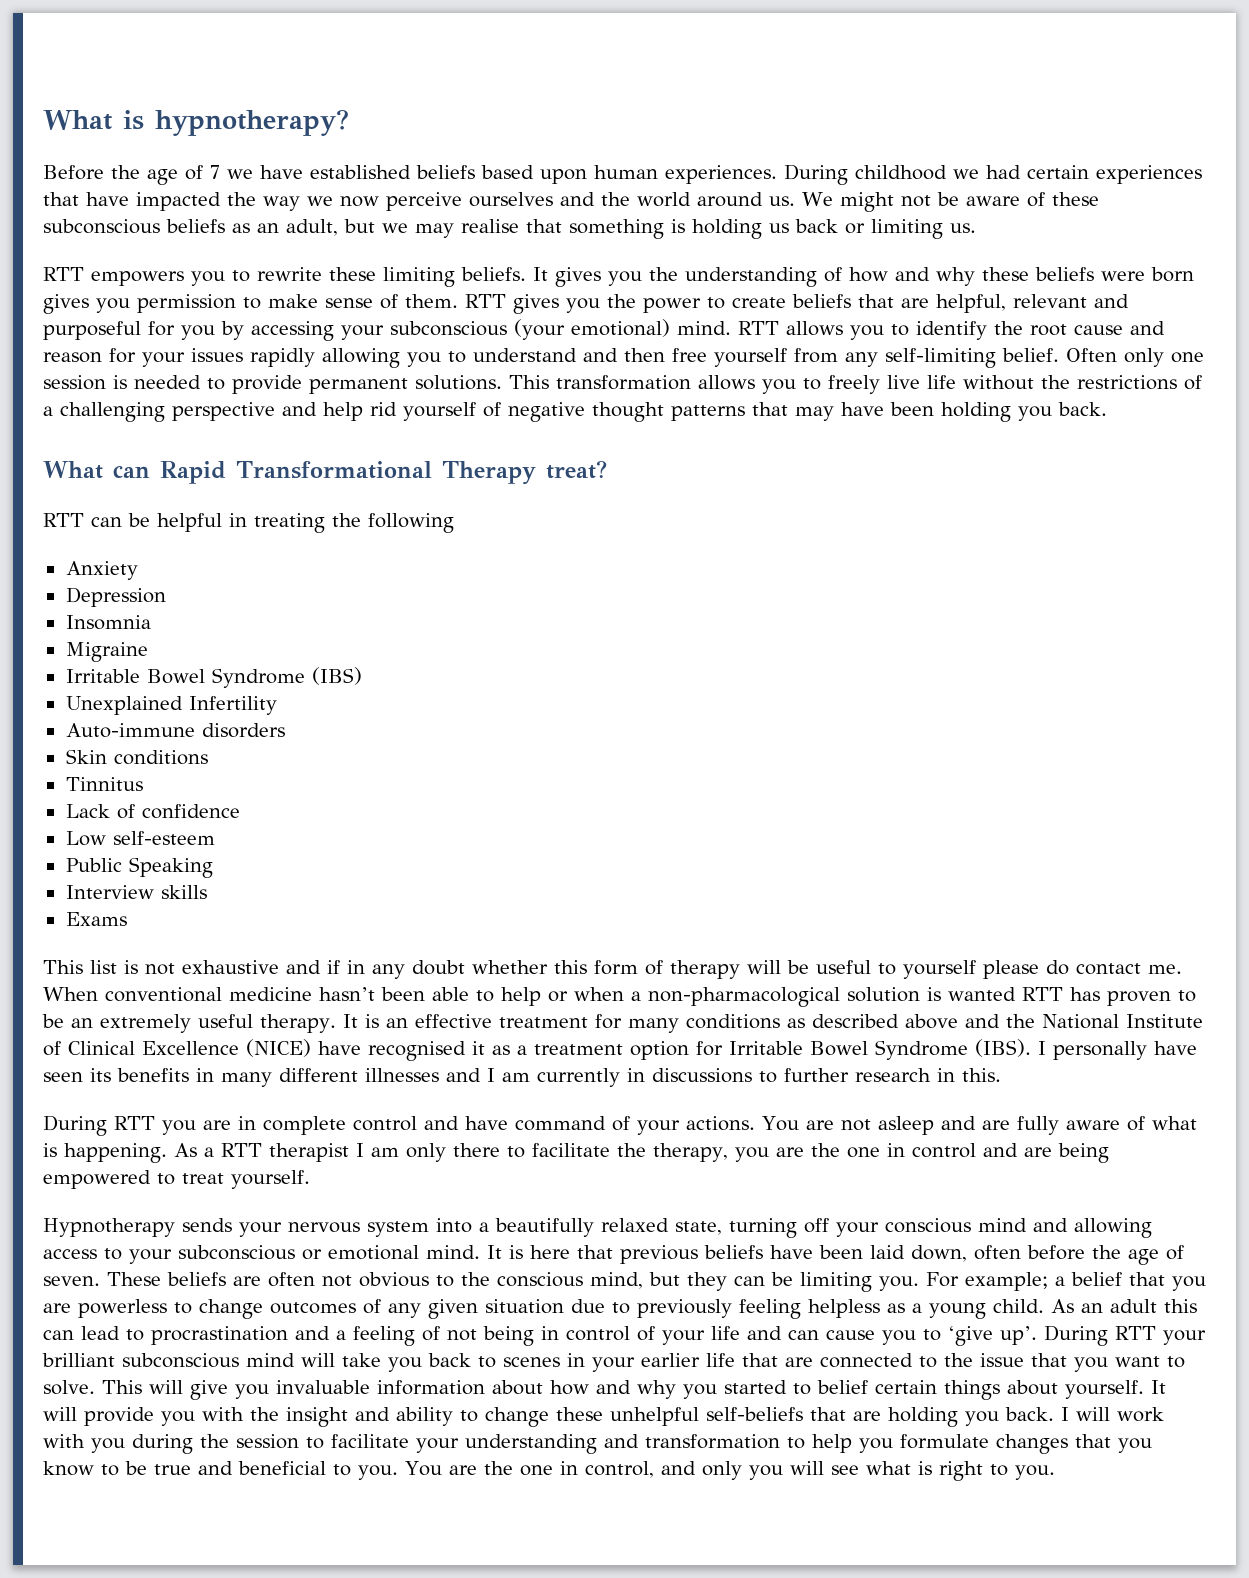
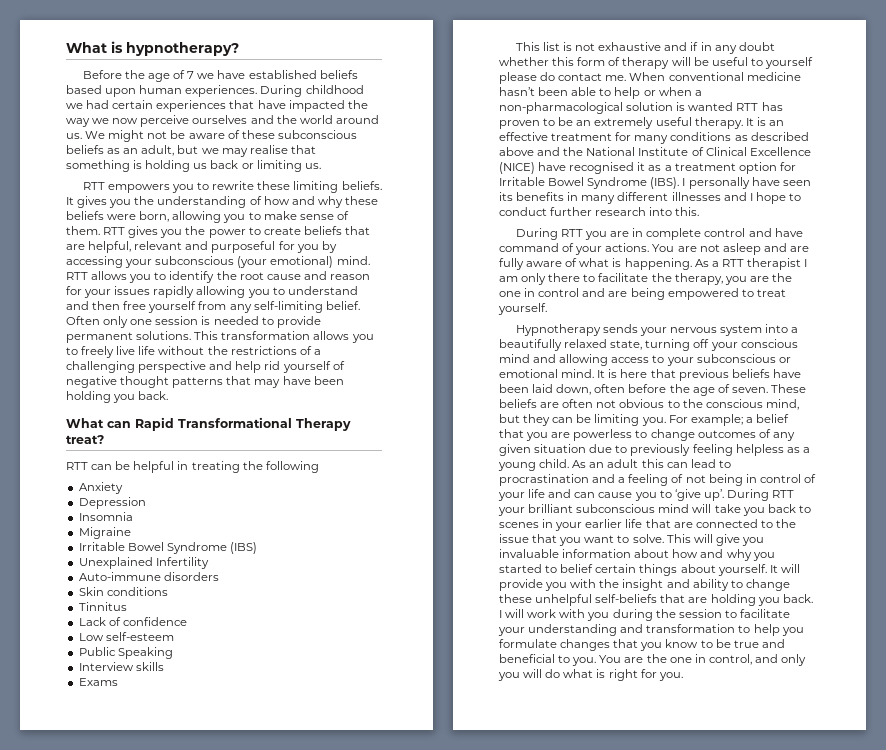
[1151,267,1194,282] [43,294,236,314] born gives you permission -> [139,211,246,223] born, allowing you
[502,1068,777,1087] am currently in discussions to -> [755,192,801,204] [499,207,547,216] hope to conduct
[937,1068,955,1082] in -> [649,207,673,216] into
[830,1465,859,1475] see -> [545,669,561,678] do
[989,1464,1008,1476] to -> [640,669,657,678] for

